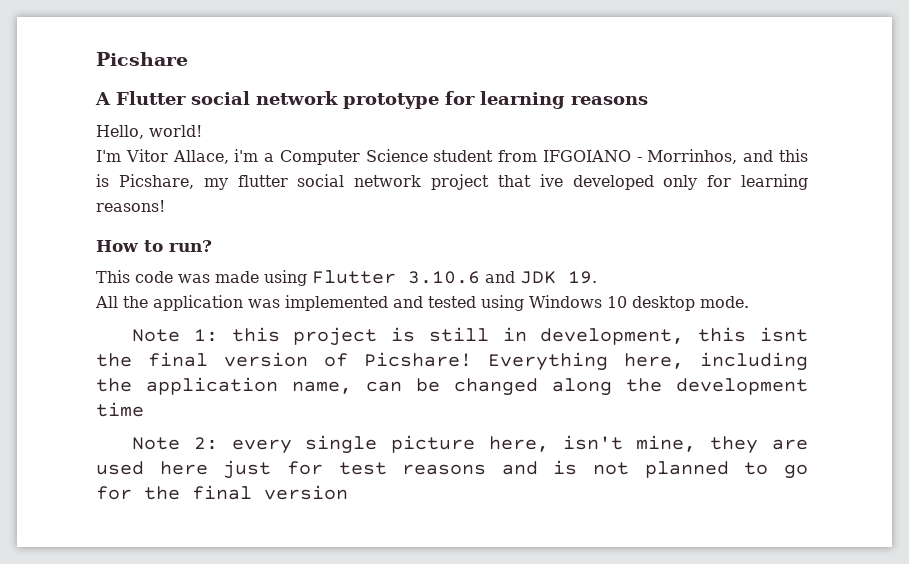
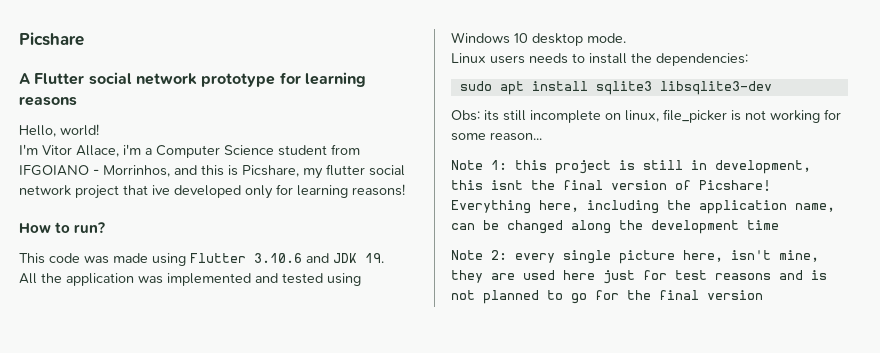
(749, 302) none -> [451,53,748,66] [459,81,772,95] [451,109,841,123] [451,132,542,141] // Linux users needs to install the dependencies: // sudo apt install sqlite3 libsqlite3-dev // Obs: its still incomplete on linux, file_picker is not working for some reason...

